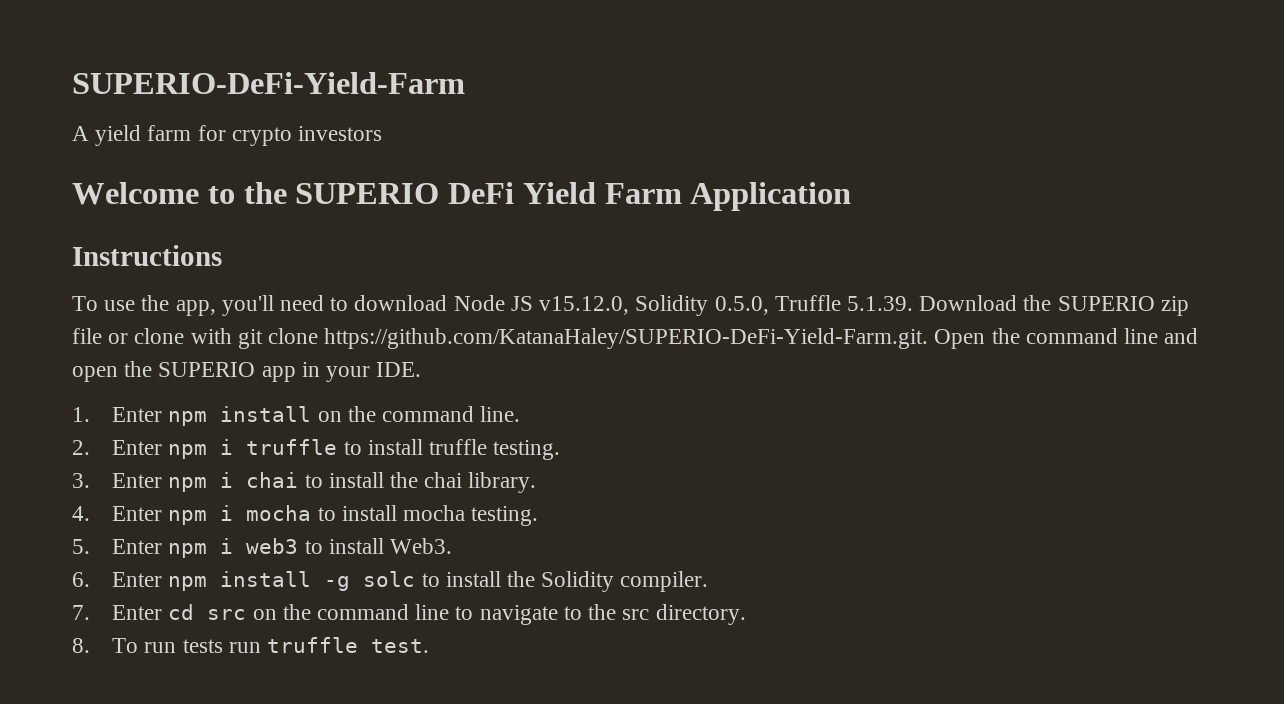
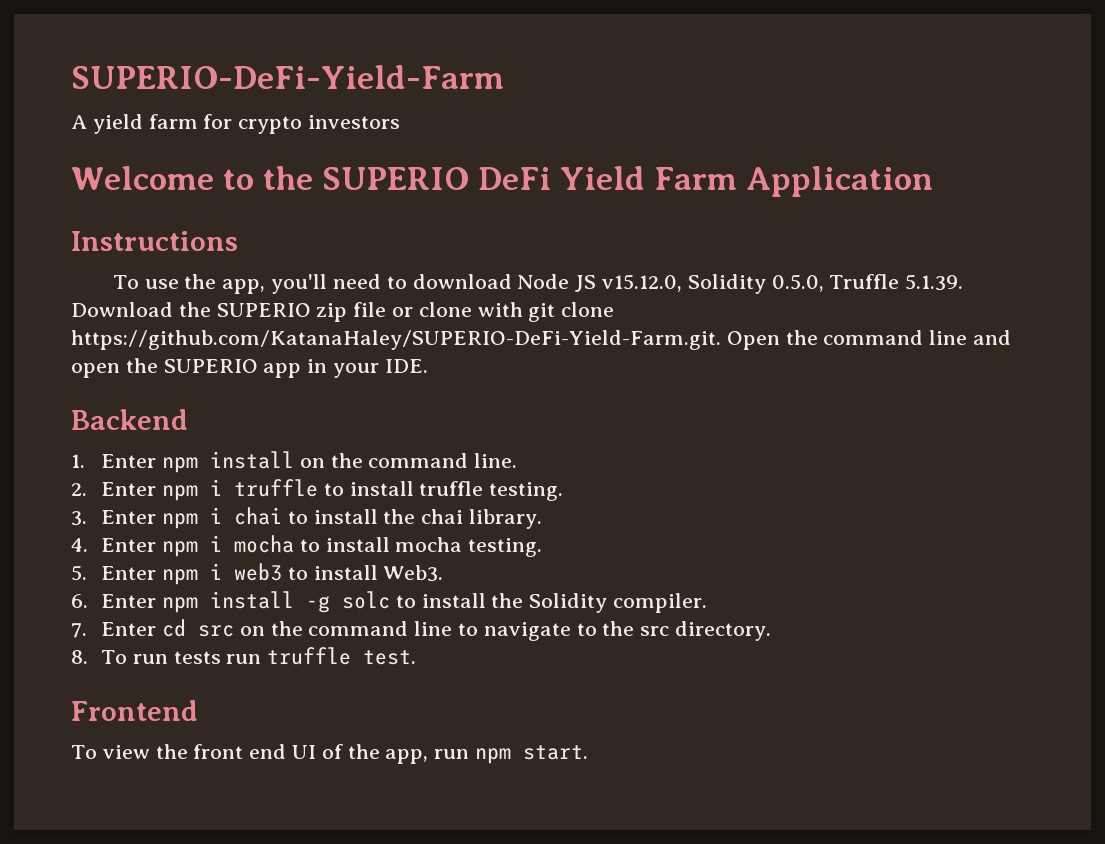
(422, 369) none -> [71,409,188,430] // Backend
(430, 646) none -> [71,700,198,721] [71,744,589,764] // Frontend // To view the front end UI of the app, run npm start.

